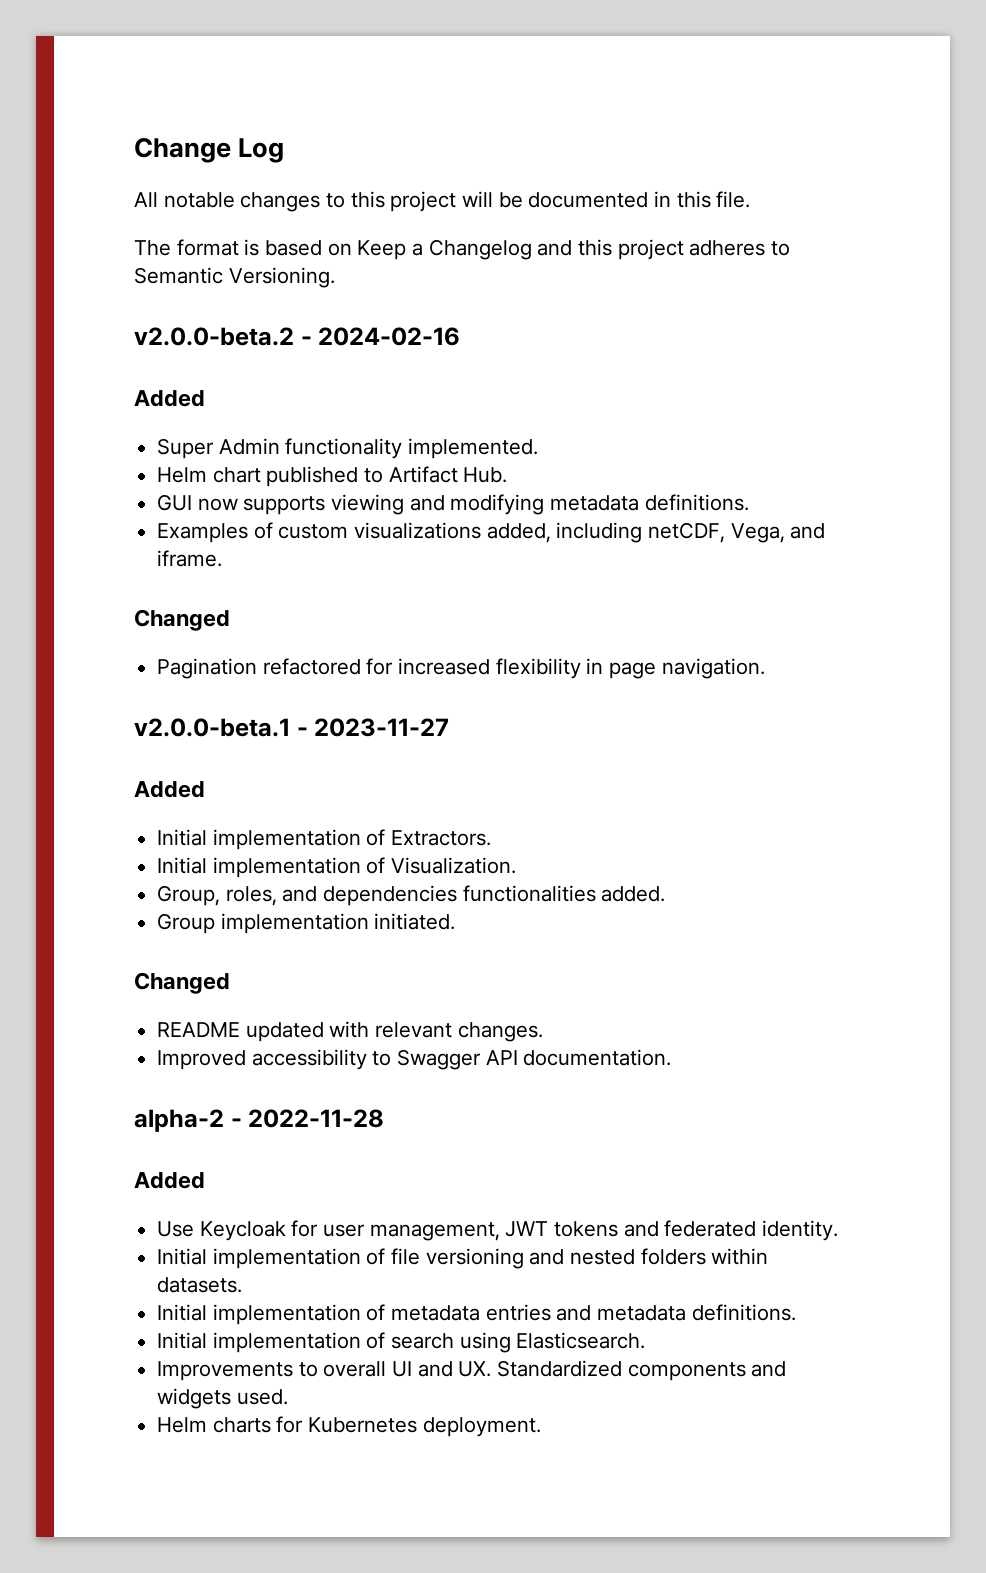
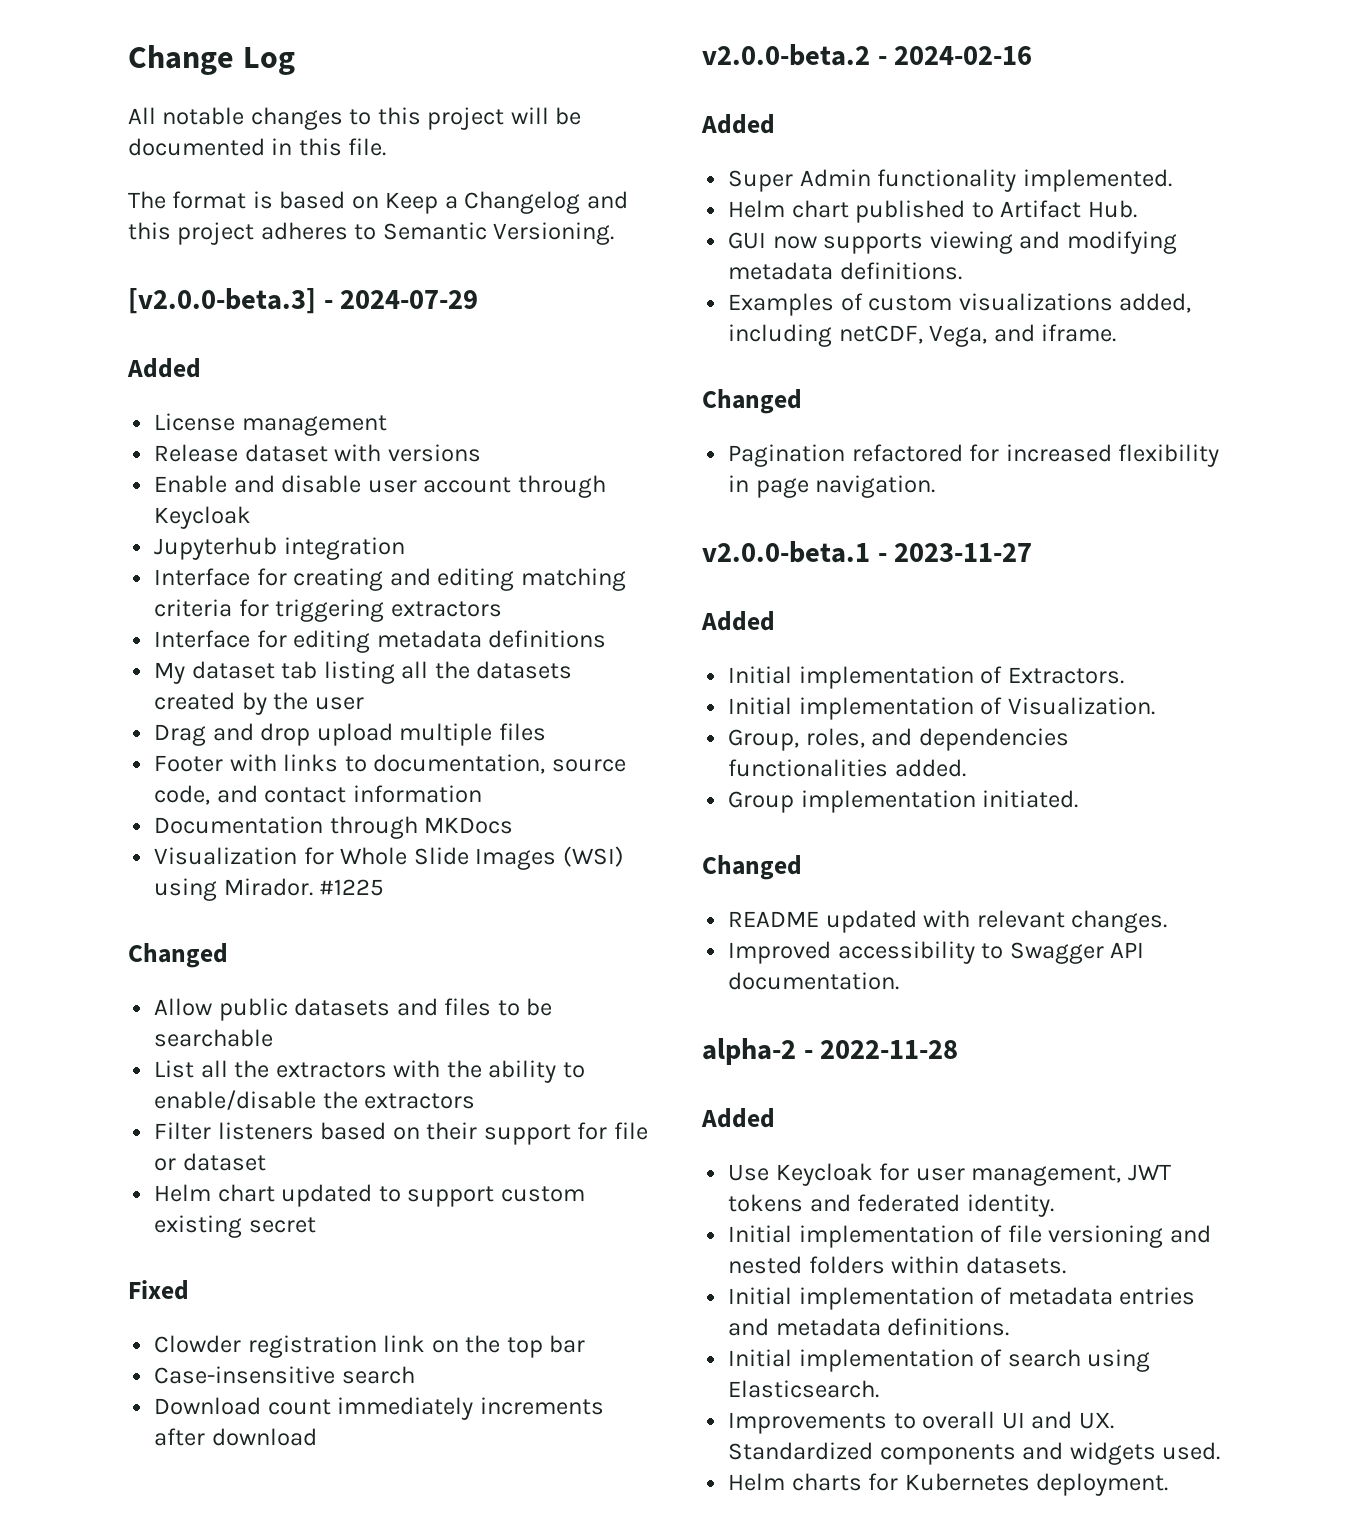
(335, 277) none -> [128,288,479,314] [127,358,201,378] [154,413,387,436] [154,444,481,462] [154,475,606,498] [154,506,252,529] [154,537,405,560] [154,568,626,591] [154,599,502,622] [154,630,607,653] [154,661,573,684] [154,692,364,715] [154,723,546,746] [154,754,626,774] [154,785,482,805] [154,816,514,839] [154,846,624,870] [154,878,385,901] [128,943,228,968] [154,998,553,1021] [154,1029,274,1047] [154,1060,585,1083] [154,1090,476,1110] [154,1122,648,1145] [154,1153,266,1171] [154,1184,585,1207] [154,1215,316,1238] [128,1280,189,1300] [154,1335,586,1358] [154,1366,415,1384] [154,1397,604,1420] [154,1428,317,1446] // [v2.0.0-beta.3] - 2024-07-29 // Added // License management // Release dataset with versions // Enable and disable user account through Keycloak // Jupyterhub integration // Interface for creating and editing matching criteria for triggering extractors // Interface for editing metadata definitions // My dataset tab listing all the datasets created by the user // Drag and drop upload multiple files // Footer with links to documentation, source code, and contact information // Documentation through MKDocs // Visualization for Whole Slide Images (WSI) using Mirador. #1225 // Changed // Allow public datasets and files to be searchable // List all the extractors with the ability to enable/disable the extractors // Filter listeners based on their support for file or dataset // Helm chart updated to support custom existing secret // Fixed // Clowder registration link on the top bar // Case-insensitive search // Download count immediately increments after download

